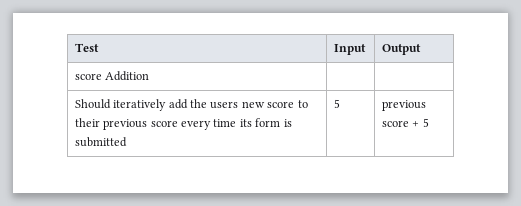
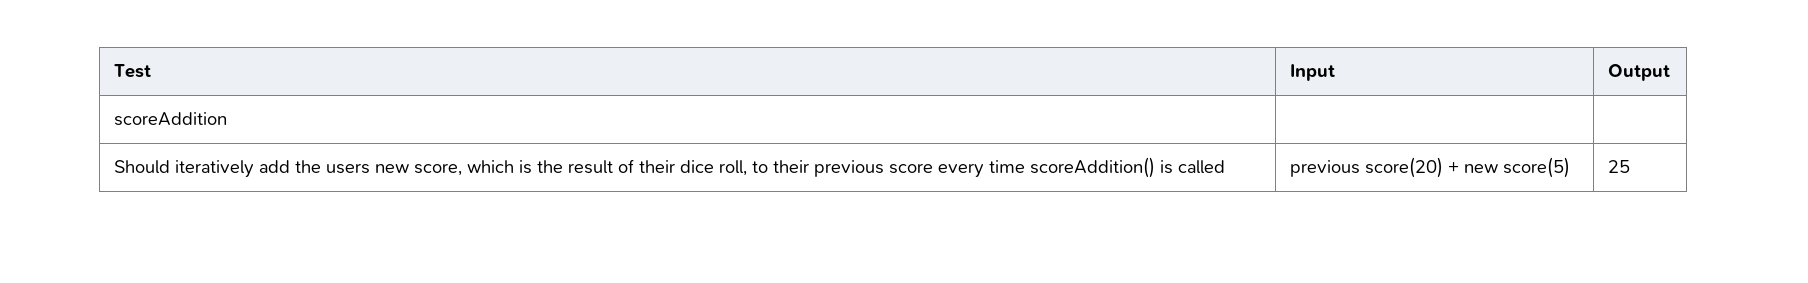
[74,71,150,81] score Addition -> [114,112,228,126] scoreAddition
[267,101,295,108] score -> [414,159,748,176] score, which is the result of their dice roll,
[239,118,292,127] [74,137,127,147] [333,99,340,108] [381,100,426,111] [381,118,429,127] its form is submitted | 5 | previous score + 5 -> [1030,157,1226,178] [1290,157,1571,178] [1608,160,1631,173] scoreAddition() is called | previous score(20) + new score(5) | 25

